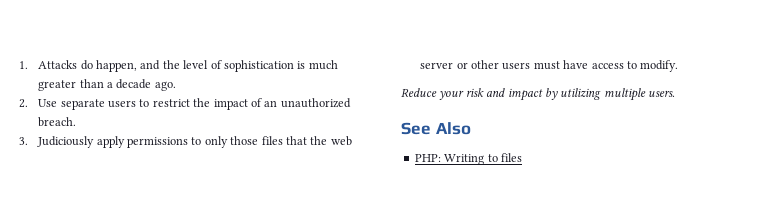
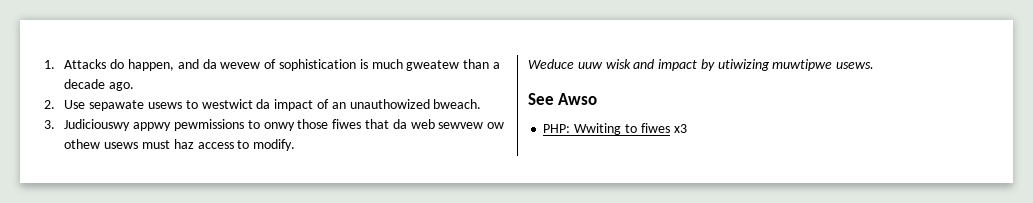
[162,60,209,69] the level -> [202,59,261,69] da wevew
[38,80,77,91] greater -> [406,60,460,71] gweatew
[60,98,211,110] separate users to restrict the -> [89,99,271,111] sepawate usews to westwict da
[280,98,351,108] [38,117,77,127] unauthorized breach. -> [349,99,482,109] unauthowized bweach.
[37,136,352,148] [420,60,679,72] [401,88,675,101] Judiciously apply permissions to only those files that the web server or other users must have access to modify. // Reduce your risk and impact by utilizing multiple users. -> [64,119,505,131] [64,139,296,151] [528,59,875,71] Judiciouswy appwy pewmissions to onwy those fiwes that da web sewvew ow othew usews must haz access to modify. // Weduce uuw wisk and impact by utiwizing muwtipwe usews.
[435,122,471,135] Also -> [558,93,598,105] Awso
[444,153,522,165] Writing to files -> [574,123,687,135] Wwiting to fiwes x3

